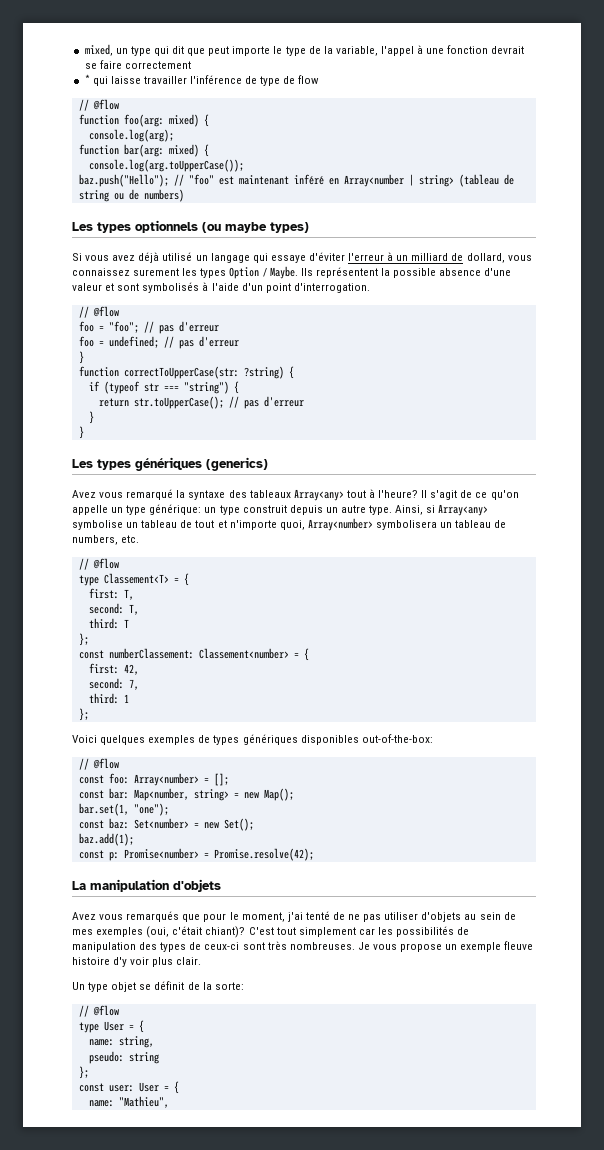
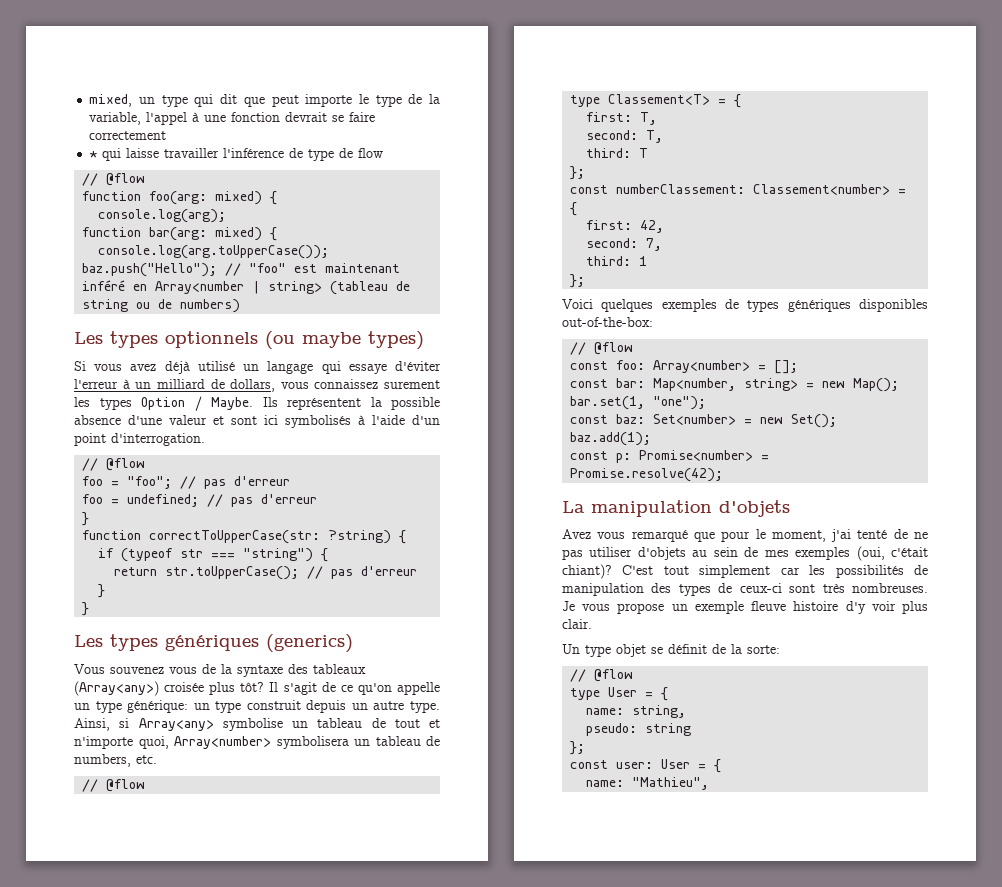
[466,253,505,263] dollard, -> [230,379,276,392] dollars,
(140, 287) none -> [264,415,278,425] ici
[72,489,419,501] Avez vous remarqué la syntaxe des tableaux Array<any> tout à l'heure? -> [74,664,366,677] [74,681,265,696] Vous souvenez vous de la syntaxe des tableaux (Array<any>) croisée plus tôt?
[126,911,180,922] remarqués -> [631,530,688,542] remarqué

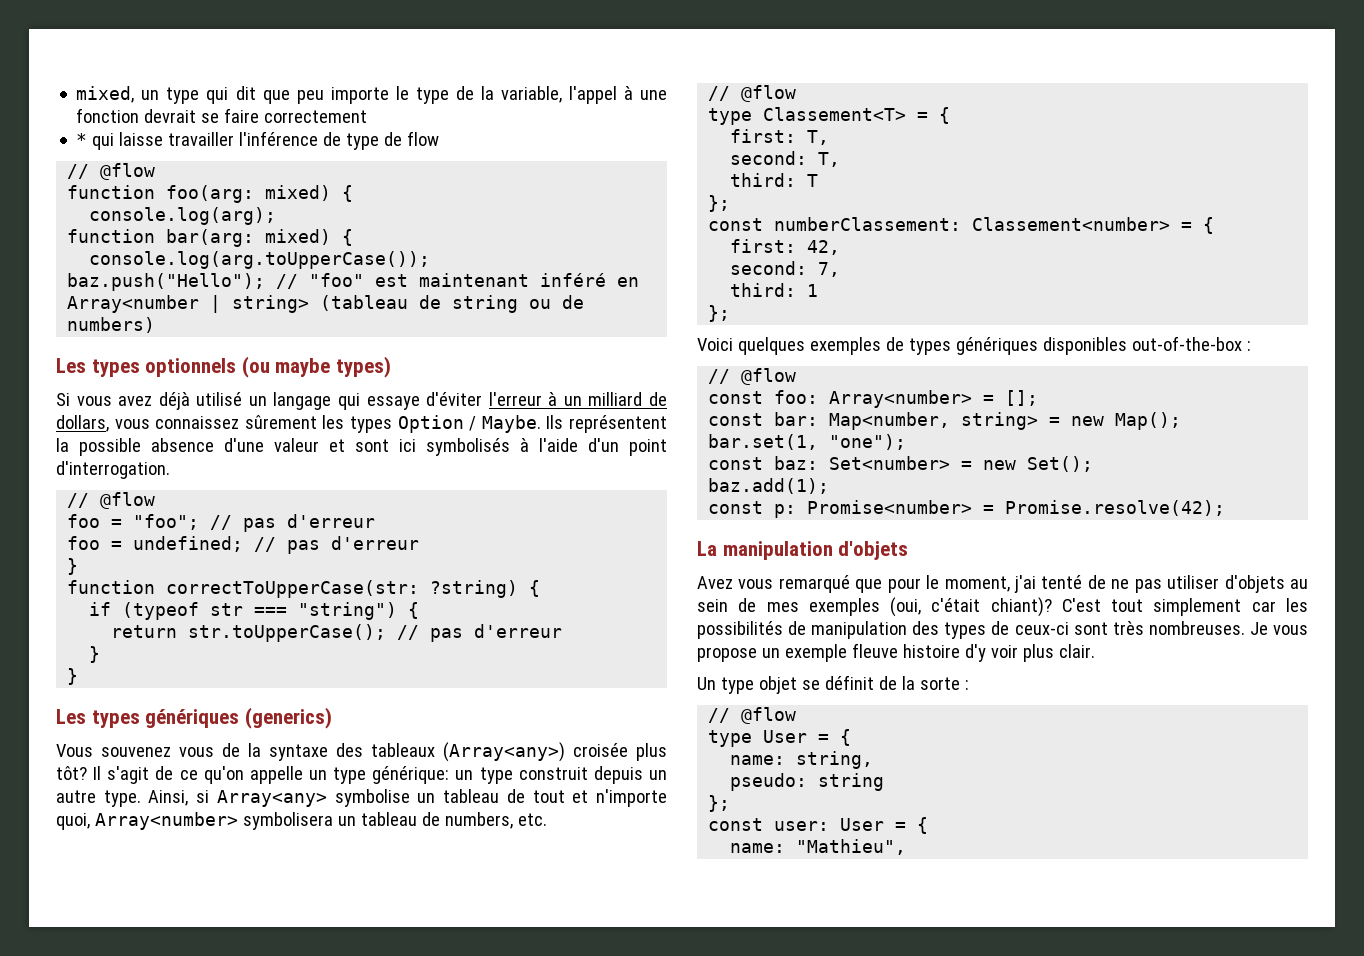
[271,95,299,107] peut -> [296,90,324,104] peu
[384,380,440,389] surement -> [244,415,317,429] sûrement
[562,317,653,327] out-of-the-box: -> [1131,336,1251,351] out-of-the-box :
[747,645,780,654] sorte: -> [919,677,969,690] sorte :

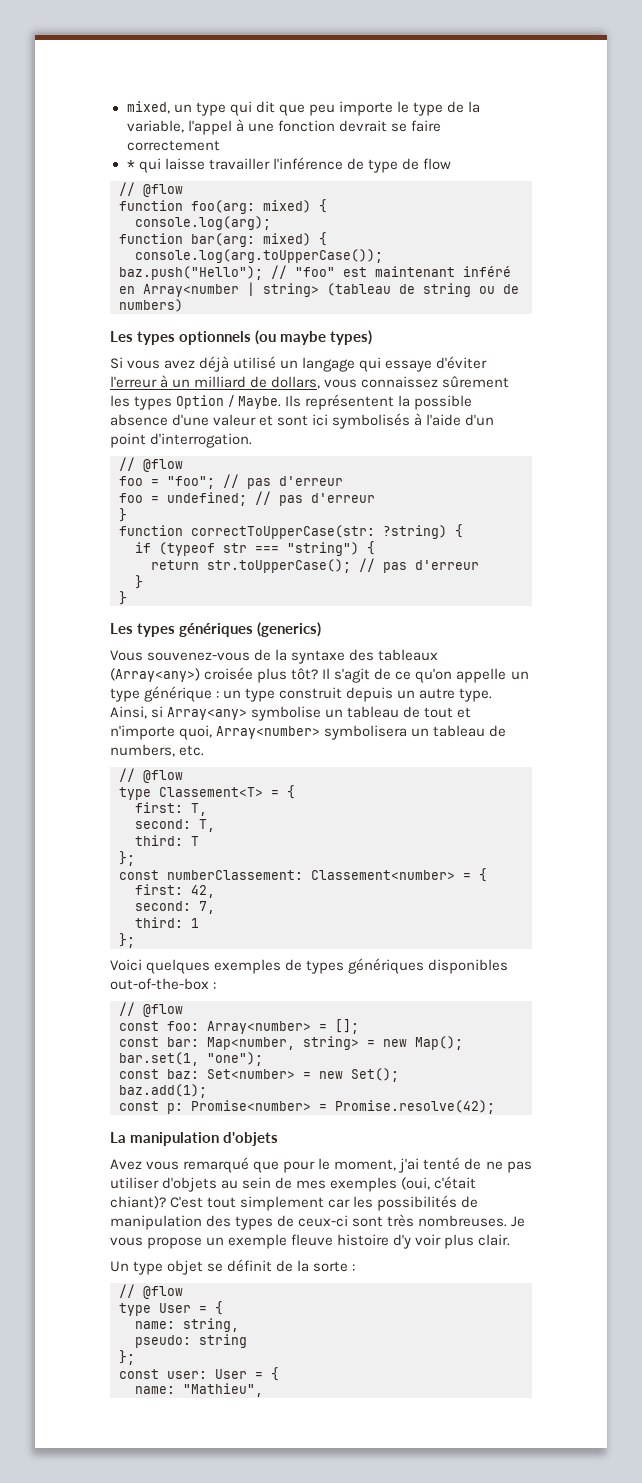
[101,747,214,757] souvenez vous -> [147,652,251,661] souvenez-vous
[372,766,450,784] générique: -> [144,686,220,702] générique :

